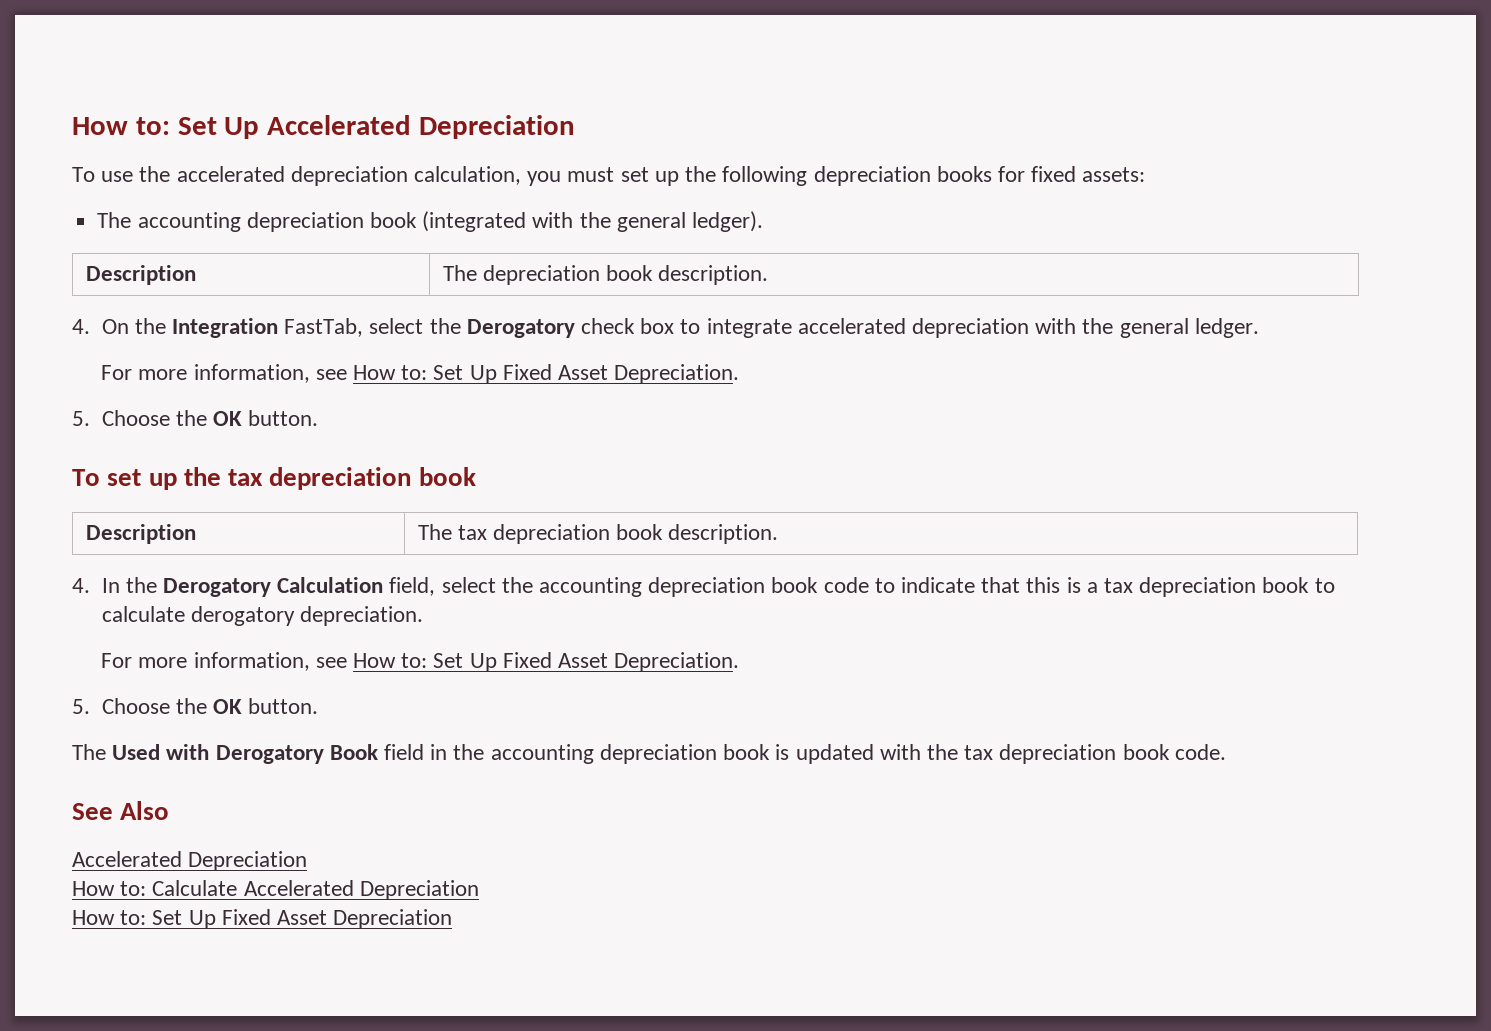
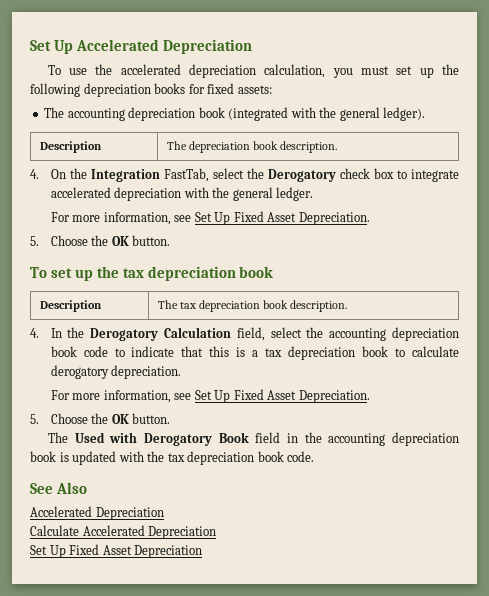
[72,117,170,135] How to: -> (30, 45) none
[353,365,428,380] How to: -> (192, 218) none
[353,653,428,668] How to: -> (192, 396) none
[72,881,147,896] How to: -> (164, 513) none
[72,910,147,925] How to: -> (217, 532) none

